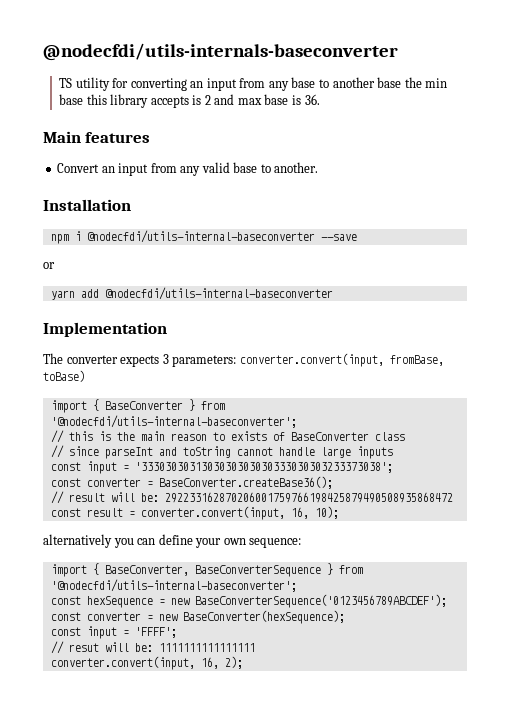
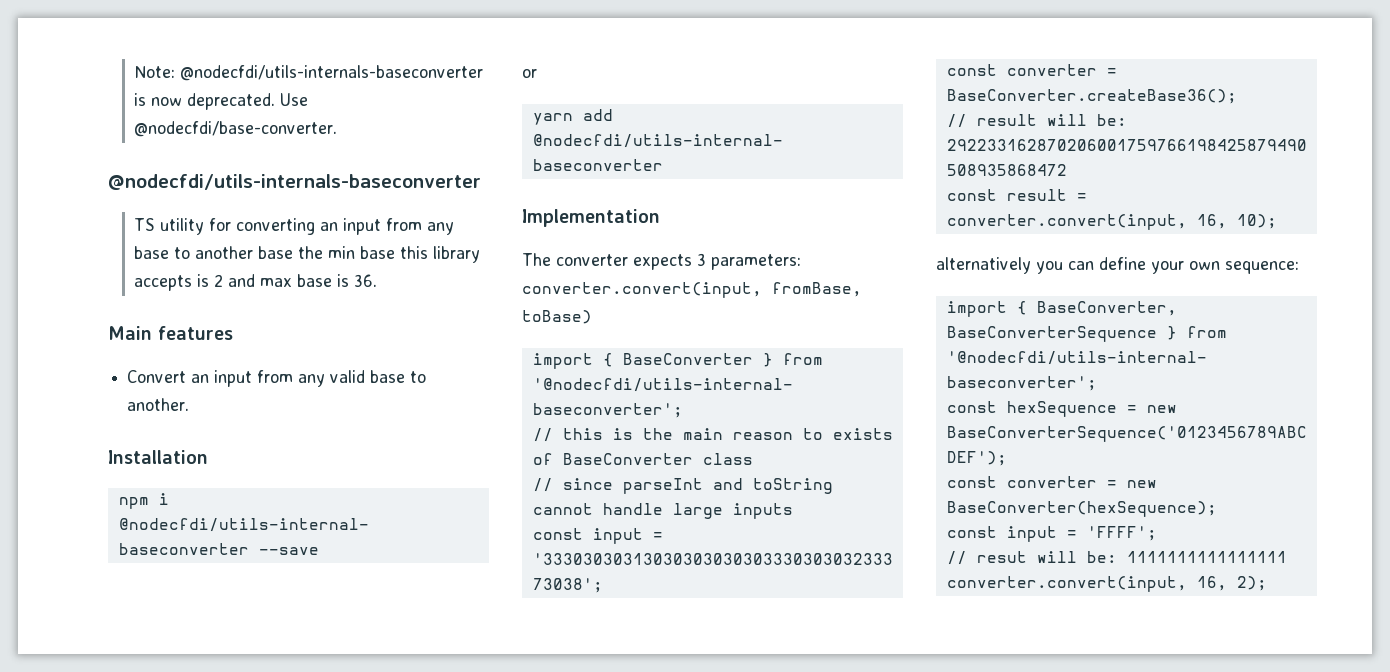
(43, 52) none -> [134,65,484,81] [134,93,309,110] [134,121,338,137] Note: @nodecfdi/utils-internals-baseconverter is now deprecated. Use @nodecfdi/base-converter. //

